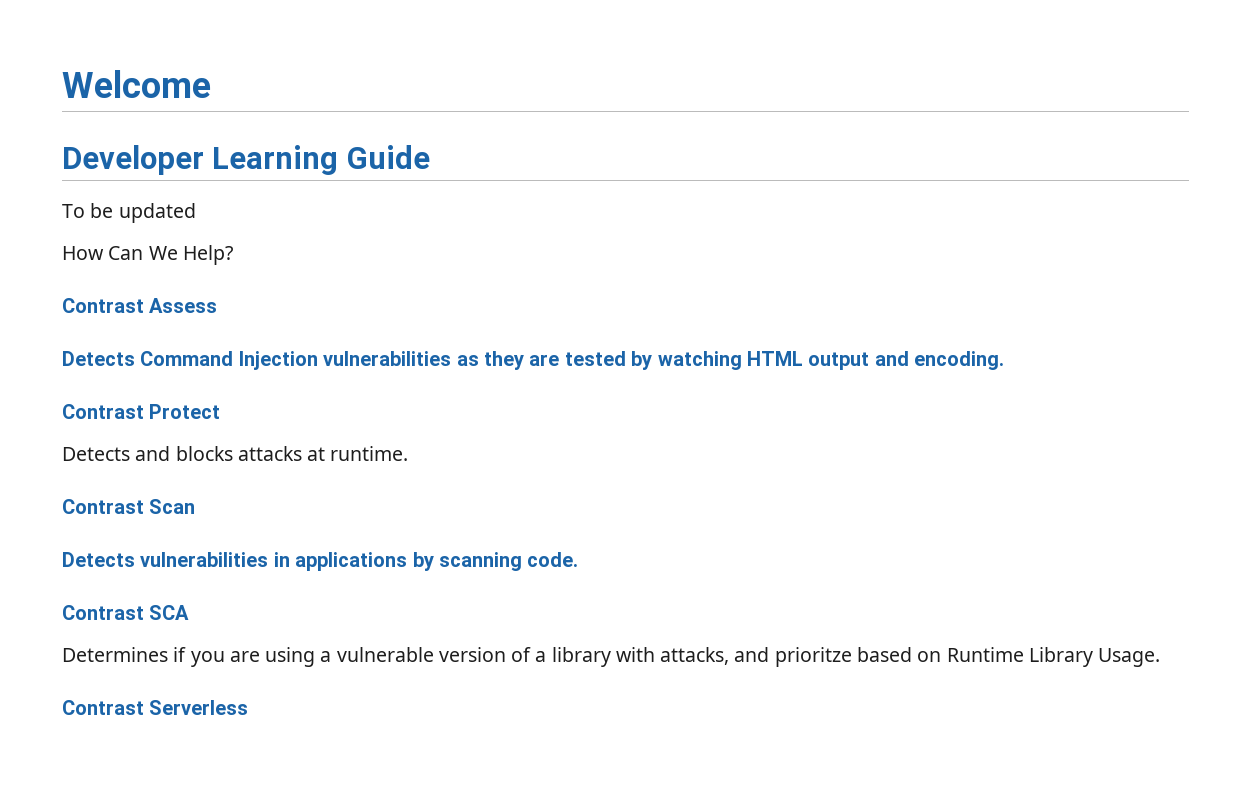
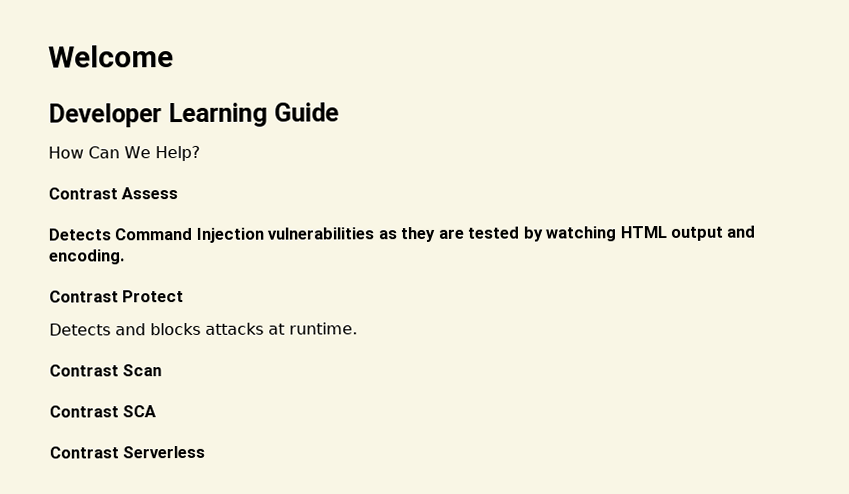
[62,203,196,223] // To be updated -> (339, 112) none
[62,552,579,571] [62,605,190,620] [62,647,1161,667] Detects vulnerabilities in applications by scanning code. // Contrast SCA // Determines if you are using a vulnerable version of a library with attacks, and prioritze based on Runtime Library Usage. -> [49,405,158,418] Contrast SCA

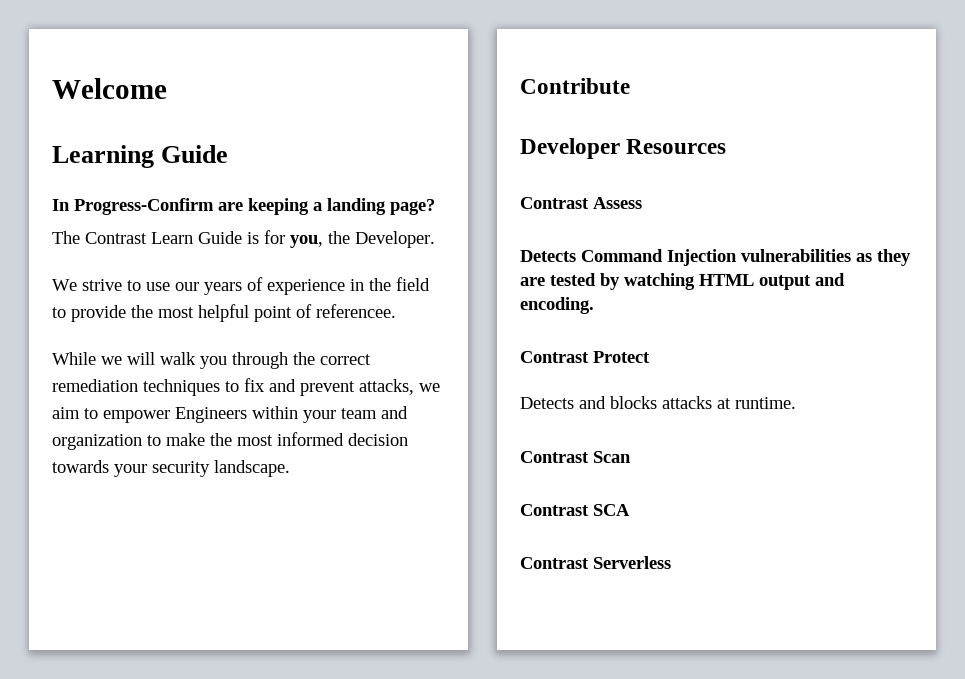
[48,103,162,128] Developer -> (167, 88) none
[48,145,201,162] How Can We Help? -> [52,198,435,215] [52,230,435,248] [52,277,430,295] [52,304,396,322] [52,352,371,369] [52,378,440,396] [52,406,408,423] [52,432,408,450] [52,460,290,477] [520,78,630,94] [520,138,727,159] In Progress-Confirm are keeping a landing page? // The Contrast Learn Guide is for you, the Developer. // We strive to use our years of experience in the field to provide the most helpful point of referencee. // While we will walk you through the correct remediation techniques to fix and prevent attacks, we aim to empower Engineers within your team and organization to make the most informed decision towards your security landscape. // Contribute // Developer Resources

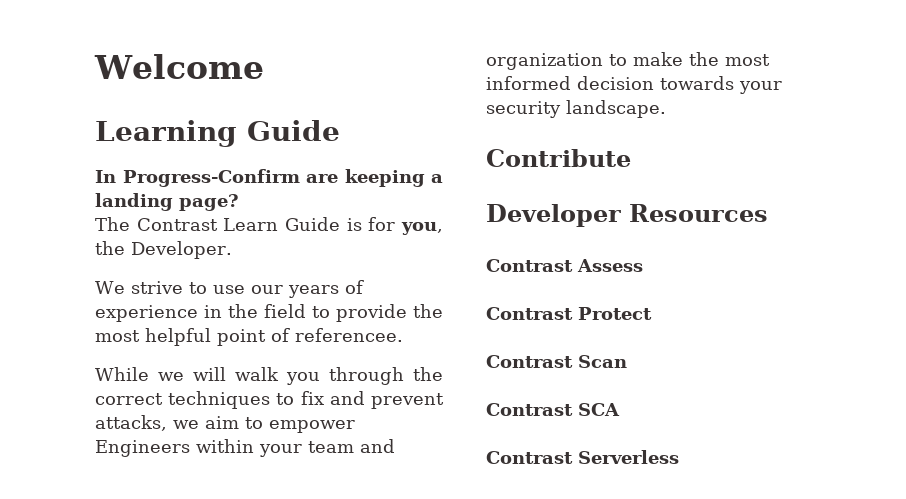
[52,379,138,392] remediation -> (163, 399) none
[520,249,911,266] [520,273,845,290] [520,297,594,314] [520,351,650,363] [520,396,796,409] Detects Command Injection vulnerabilities as they are tested by watching HTML output and encoding. // Contrast Protect // Detects and blocks attacks at runtime. -> [486,307,652,320] Contrast Protect

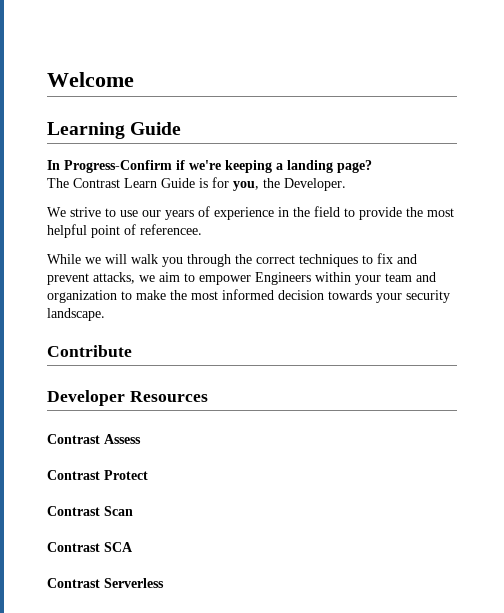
[306,174,338,183] are -> [176,160,221,170] if we're

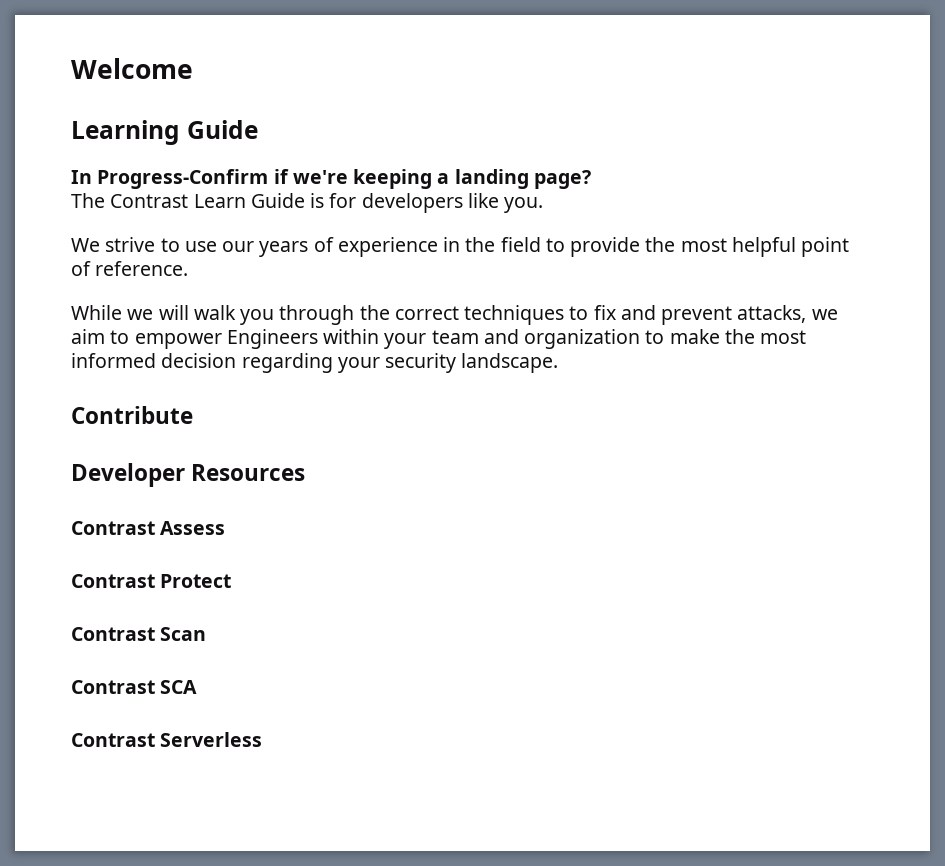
[233,178,346,191] you, the Developer. -> [361,193,544,213] developers like you.
[140,224,202,235] referencee. -> [95,261,189,276] reference.
[328,290,372,300] towards -> [241,353,333,373] regarding

